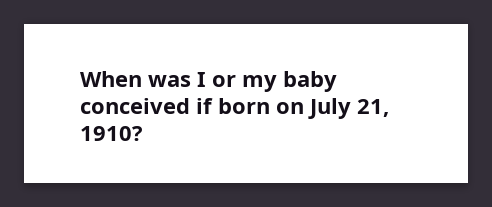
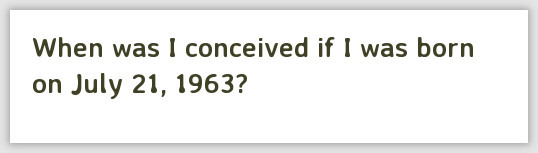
[212,71,337,92] [80,98,213,114] or my baby conceived if -> [185,37,408,57] conceived if I was
[80,126,143,141] 1910? -> [175,74,249,93] 1963?

